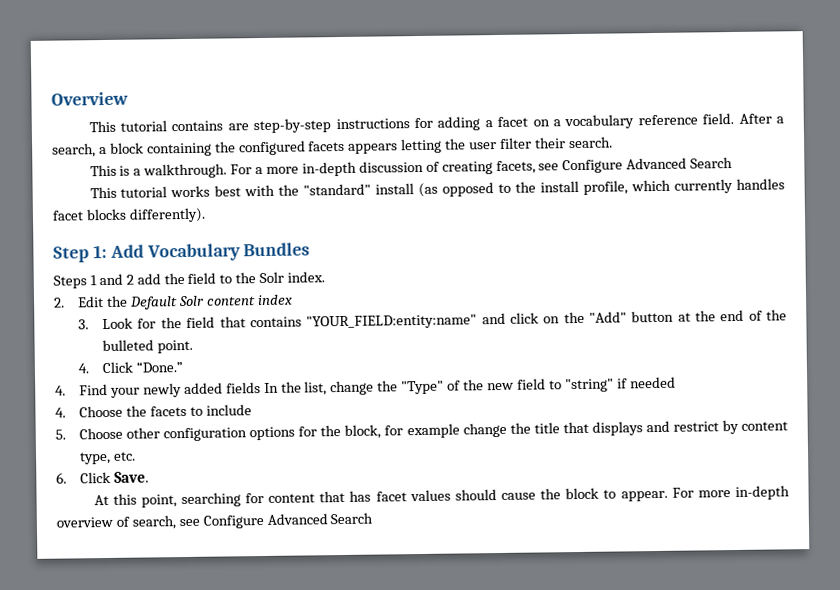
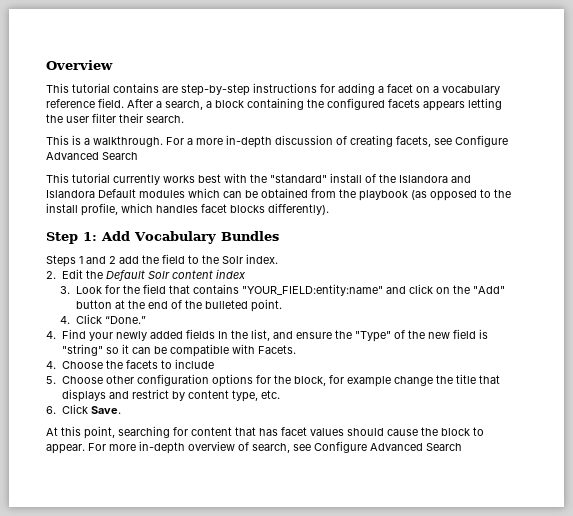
(168, 192) none -> [113,174,160,185] currently
(415, 189) none -> [365,174,471,183] [46,188,408,201] of the Islandora and Islandora Default modules which can be obtained from the playbook
[674,178,734,194] currently -> (153, 208) none
[330,380,375,396] change -> [272,331,332,339] and ensure
[548,376,676,393] to "string" if needed -> [478,329,488,339] [61,344,296,357] is "string" so it can be compatible with Facets.

